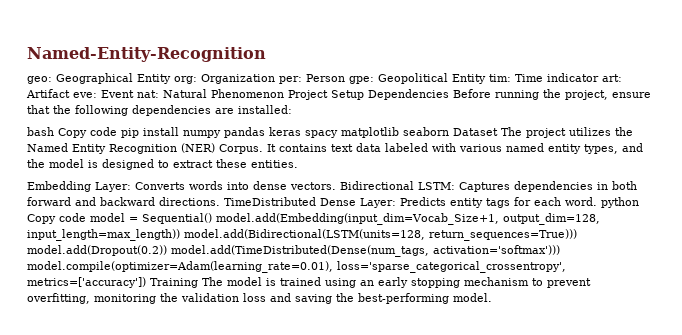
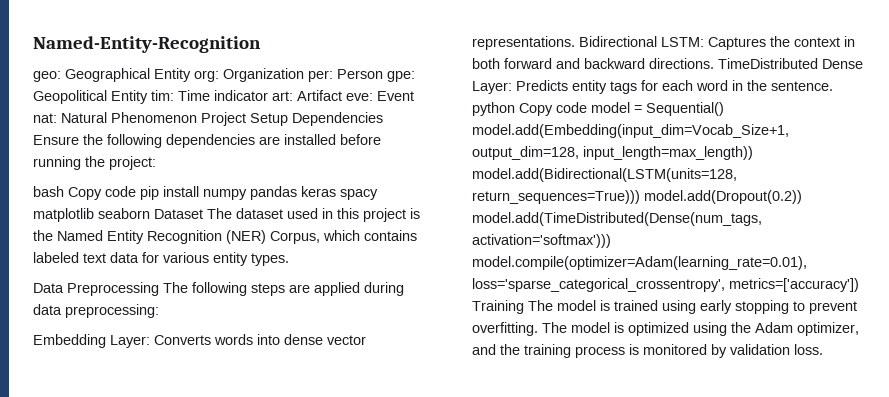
[453,89,651,100] [27,105,292,116] Before running the project, ensure that the following dependencies are installed: -> [33,134,381,148] [33,156,156,170] Ensure the following dependencies are installed before running the project:
[526,127,611,138] project utilizes -> [236,208,420,222] dataset used in this project is
[219,143,643,154] [27,159,298,170] Corpus. It contains text data labeled with various named entity types, and the model is designed to extract these entities. -> [270,230,417,244] [33,252,289,266] [33,282,404,296] [33,304,159,318] Corpus, which contains labeled text data for various entity types. // Data Preprocessing The following steps are applied during data preprocessing:
[290,182,336,190] vectors. -> [327,335,366,345] [472,36,575,50] vector representations.
[514,181,593,192] dependencies -> [770,36,840,47] the context
[565,197,597,206] word. -> [696,80,833,91] word in the sentence.
[360,280,374,286] an -> (696, 307) none
[464,277,529,286] mechanism -> (789, 307) none
[27,293,492,304] overfitting, monitoring the validation loss and saving the best-performing model. -> [472,322,859,336] [472,344,823,358] overfitting. The model is optimized using the Adam optimizer, and the training process is monitored by validation loss.

